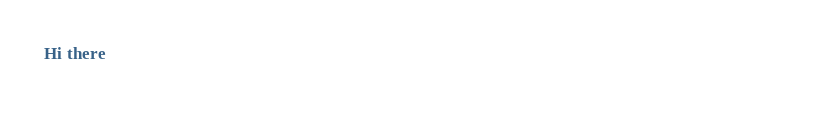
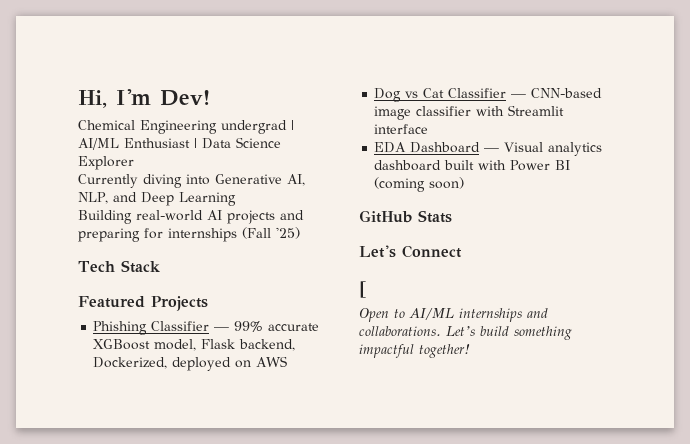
[44,47,106,59] Hi there -> [78,89,210,108] [78,120,294,134] [78,137,281,150] [78,156,134,170] [78,174,305,188] [78,192,236,206] [78,210,304,224] [78,227,300,242] [78,260,160,273] [78,296,208,311] [93,321,320,335] [93,339,296,351] [93,356,288,371] [374,88,603,102] [374,105,565,120] [374,124,429,134] [374,142,603,156] [374,160,571,171] [374,177,465,192] [359,210,452,223] [359,245,462,258] [359,281,366,298] [359,308,548,322] [359,326,572,340] [359,344,470,358] Hi, I'm Dev! // Chemical Engineering undergrad | AI/ML Enthusiast | Data Science Explorer // Currently diving into Generative AI, NLP, and Deep Learning // Building real-world AI projects and preparing for internships (Fall '25) // Tech Stack // Featured Projects // Phishing Classifier — 99% accurate XGBoost model, Flask backend, Dockerized, deployed on AWS // Dog vs Cat Classifier — CNN-based image classifier with Streamlit interface // EDA Dashboard — Visual analytics dashboard built with Power BI (coming soon) // GitHub Stats // Let's Connect // [ // Open to AI/ML internships and collaborations. Let’s build something impactful together!

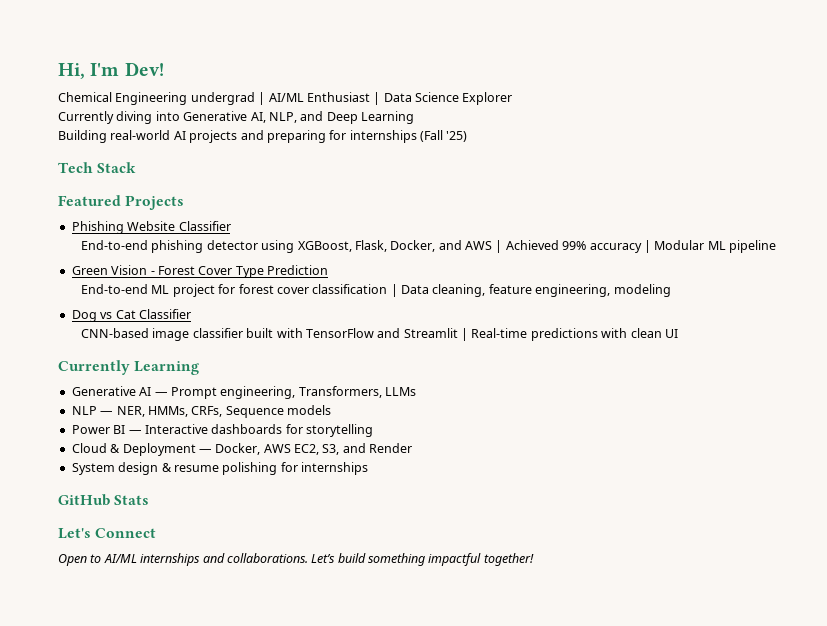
[151,321,320,332] [93,339,296,351] [93,356,288,371] Classifier — 99% accurate XGBoost model, Flask backend, Dockerized, deployed on AWS -> [127,221,231,231] [81,240,777,253] [71,265,328,278] [81,284,671,297] Website Classifier // End-to-end phishing detector using XGBoost, Flask, Docker, and AWS | Achieved 99% accuracy | Modular ML pipeline // Green Vision - Forest Cover Type Prediction // End-to-end ML project for forest cover classification | Data cleaning, feature engineering, modeling
[511,94,527,98] — -> (191, 314) //
[476,105,565,116] [374,124,429,134] [374,142,603,156] [374,160,571,171] [374,177,465,192] with Streamlit interface // EDA Dashboard — Visual analytics dashboard built with Power BI (coming soon) -> [246,328,678,341] [58,360,200,375] [71,386,416,399] [71,405,331,418] [71,424,373,437] [71,443,413,456] [71,462,368,475] built with TensorFlow and Streamlit | Real-time predictions with clean UI // Currently Learning // Generative AI — Prompt engineering, Transformers, LLMs // NLP — NER, HMMs, CRFs, Sequence models // Power BI — Interactive dashboards for storytelling // Cloud & Deployment — Docker, AWS EC2, S3, and Render // System design & resume polishing for internships
[359,281,366,298] // [ -> (157, 533) none

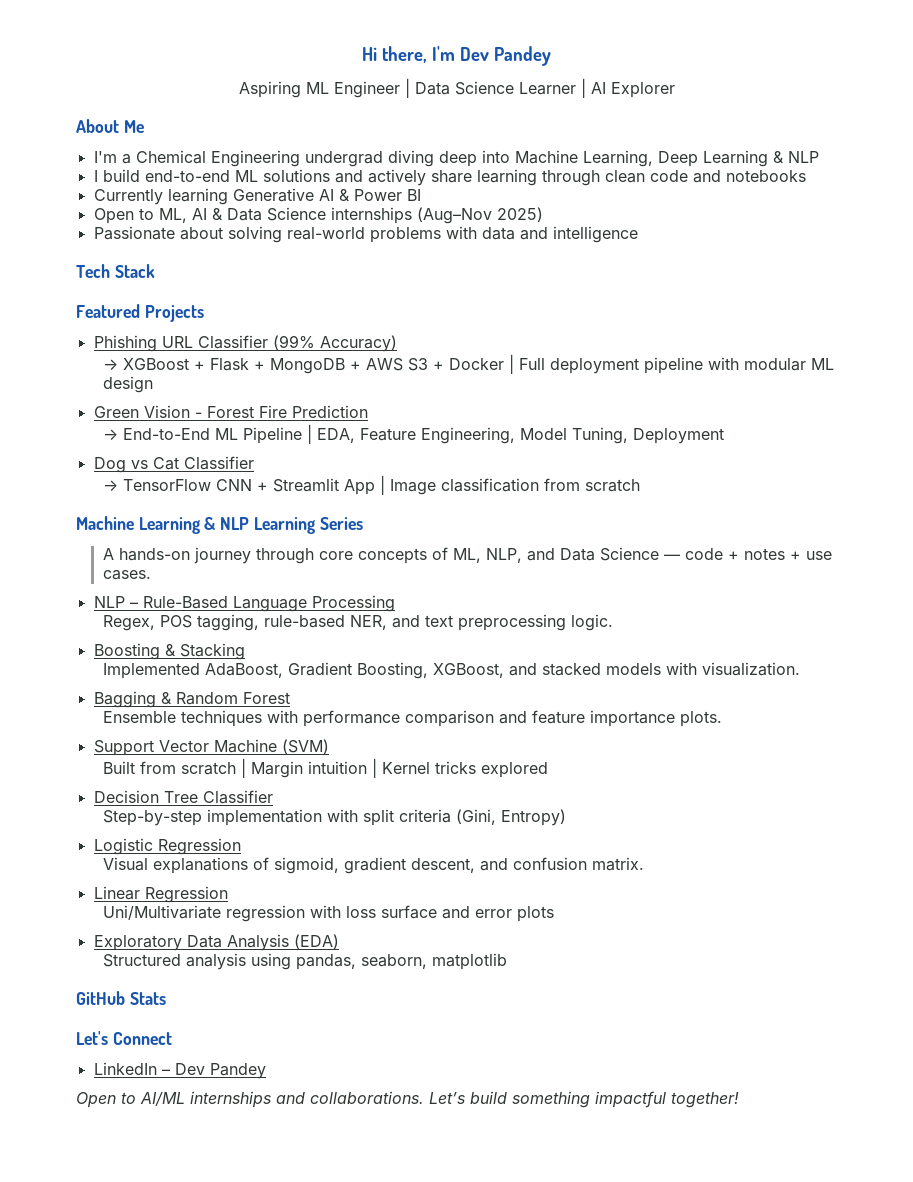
[58,62,164,79] [58,92,513,105] [58,111,414,124] [58,130,468,143] Hi, I'm Dev! // Chemical Engineering undergrad | AI/ML Enthusiast | Data Science Explorer // Currently diving into Generative AI, NLP, and Deep Learning // Building real-world AI projects and preparing for internships (Fall '25) -> [362,46,551,66] [238,78,675,98] [76,119,144,133] [93,150,819,167] [93,169,806,186] [93,188,421,205] [93,207,543,224] [93,226,638,243] Hi there, I'm Dev Pandey // Aspiring ML Engineer | Data Science Learner | AI Explorer // About Me // I'm a Chemical Engineering undergrad diving deep into Machine Learning, Deep Learning & NLP // I build end-to-end ML solutions and actively share learning through clean code and notebooks // Currently learning Generative AI & Power BI // Open to ML, AI & Data Science internships (Aug–Nov 2025) // Passionate about solving real-world problems with data and intelligence
[127,221,231,231] [81,240,777,253] Website Classifier // End-to-end phishing detector using XGBoost, Flask, Docker, and AWS | Achieved 99% accuracy | Modular ML pipeline -> [161,335,397,352] [102,354,834,374] [102,376,153,393] URL Classifier (99% Accuracy) // → XGBoost + Flask + MongoDB + AWS S3 + Docker | Full deployment pipeline with modular ML design
[198,266,264,278] Cover Type -> [258,405,287,418] Fire
[81,284,671,297] [71,309,191,322] [81,328,678,341] [58,360,200,375] [71,386,416,399] [71,405,331,418] [71,424,373,437] [71,443,413,456] [71,462,368,475] End-to-end ML project for forest cover classification | Data cleaning, feature engineering, modeling // Dog vs Cat Classifier // CNN-based image classifier built with TensorFlow and Streamlit | Real-time predictions with clean UI // Currently Learning // Generative AI — Prompt engineering, Transformers, LLMs // NLP — NER, HMMs, CRFs, Sequence models // Power BI — Interactive dashboards for storytelling // Cloud & Deployment — Docker, AWS EC2, S3, and Render // System design & resume polishing for internships -> [102,424,724,444] [93,456,254,473] [102,475,640,495] [76,516,363,534] [102,547,832,564] [102,570,151,580] [93,595,395,612] [102,614,613,631] [93,643,245,660] [102,662,800,679] [93,691,290,708] [102,710,722,727] [93,739,329,756] [102,758,548,778] [93,790,273,804] [102,809,566,826] [93,838,241,855] [102,857,644,874] [93,886,228,903] [102,905,554,922] [93,934,339,951] [102,953,507,970] → End-to-End ML Pipeline | EDA, Feature Engineering, Model Tuning, Deployment // Dog vs Cat Classifier // → TensorFlow CNN + Streamlit App | Image classification from scratch // Machine Learning & NLP Learning Series // A hands-on journey through core concepts of ML, NLP, and Data Science — code + notes + use cases. // NLP – Rule-Based Language Processing // Regex, POS tagging, rule-based NER, and text preprocessing logic. // Boosting & Stacking // Implemented AdaBoost, Gradient Boosting, XGBoost, and stacked models with visualization. // Bagging & Random Forest // Ensemble techniques with performance comparison and feature importance plots. // Support Vector Machine (SVM) // Built from scratch | Margin intuition | Kernel tricks explored // Decision Tree Classifier // Step-by-step implementation with split criteria (Gini, Entropy) // Logistic Regression // Visual explanations of sigmoid, gradient descent, and confusion matrix. // Linear Regression // Uni/Multivariate regression with loss surface and error plots // Exploratory Data Analysis (EDA) // Structured analysis using pandas, seaborn, matplotlib
(157, 533) none -> [93,1062,266,1079] // LinkedIn – Dev Pandey

